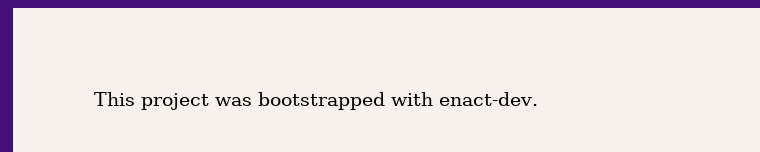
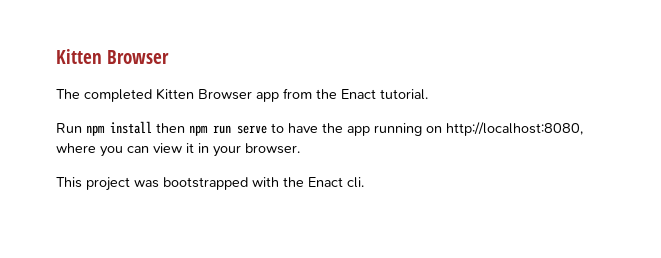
(94, 99) none -> [56,49,169,64] [56,88,428,102] [56,121,583,136] [56,143,300,157] Kitten Browser // The completed Kitten Browser app from the Enact tutorial. // Run npm install then npm run serve to have the app running on http://localhost:8080, where you can view it in your browser. //
[439,92,538,106] enact-dev. -> [283,177,364,188] the Enact cli.

